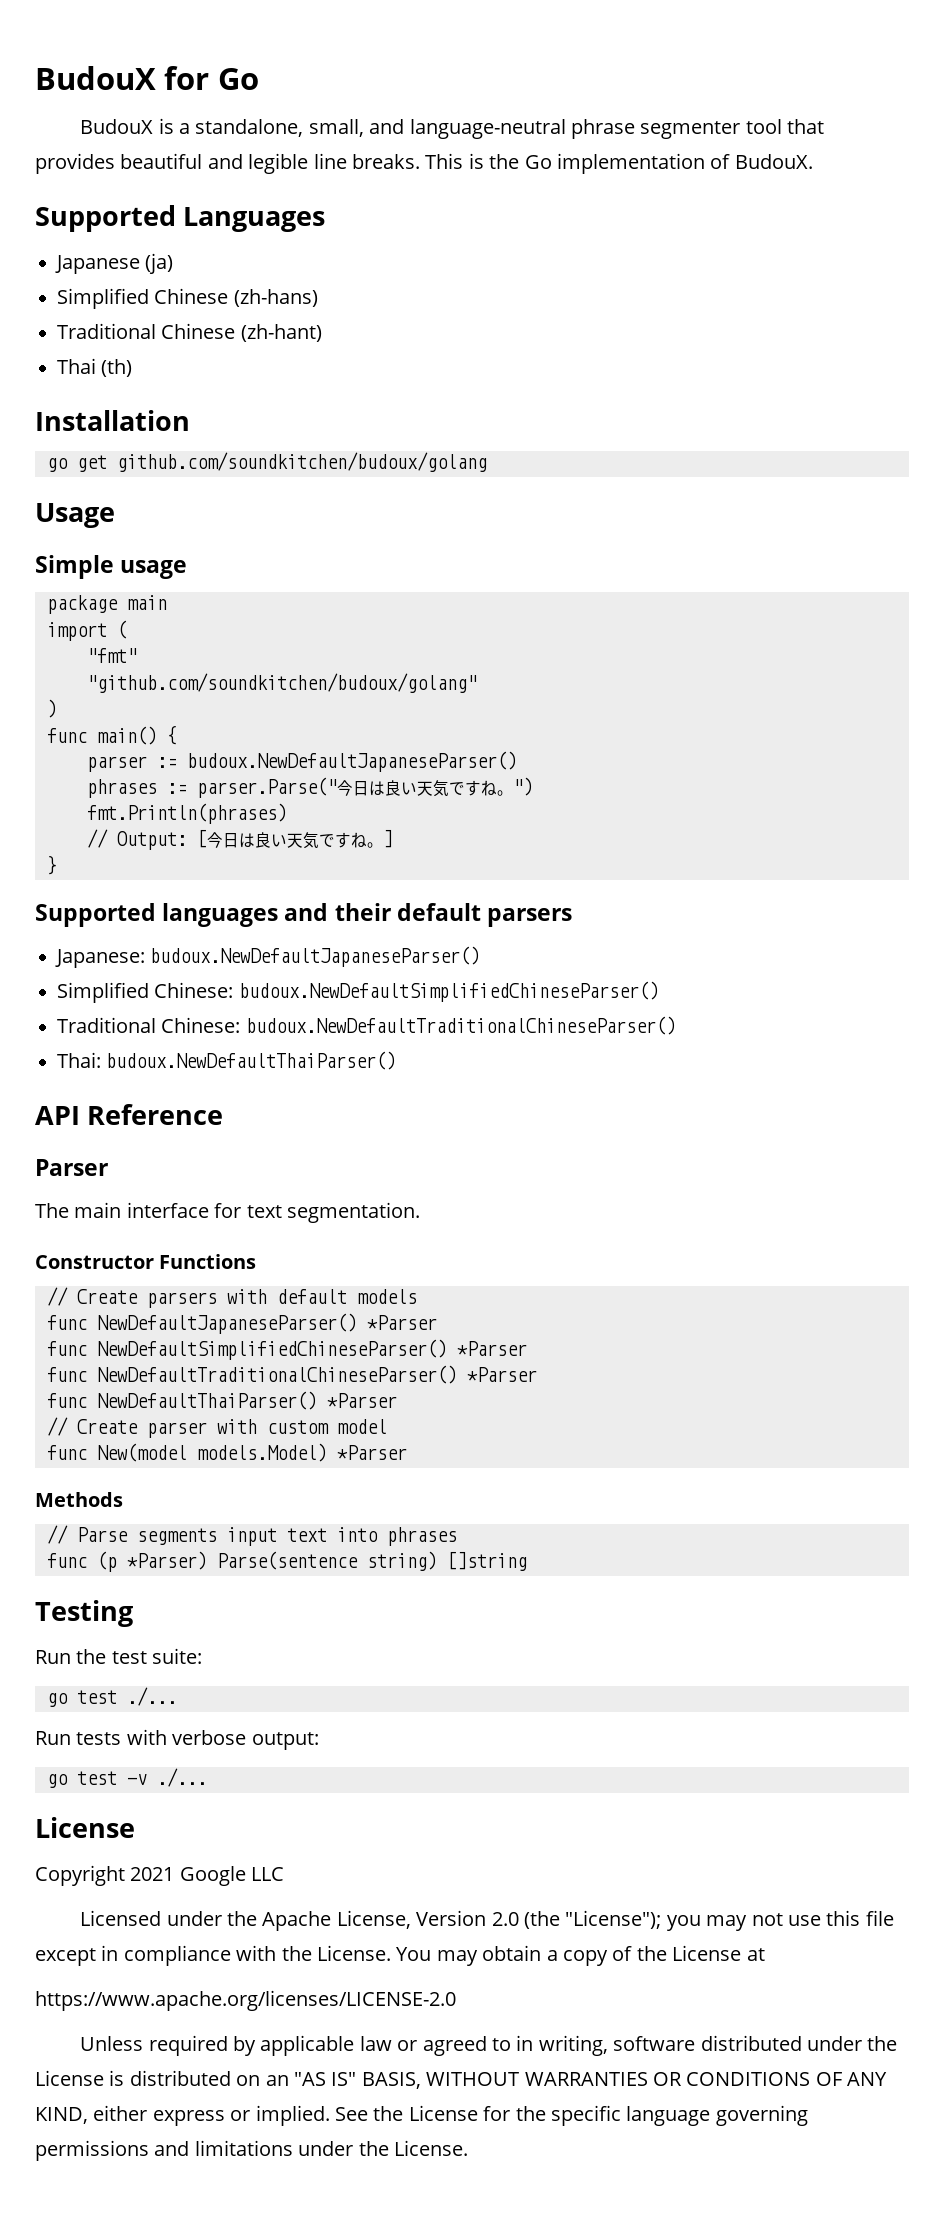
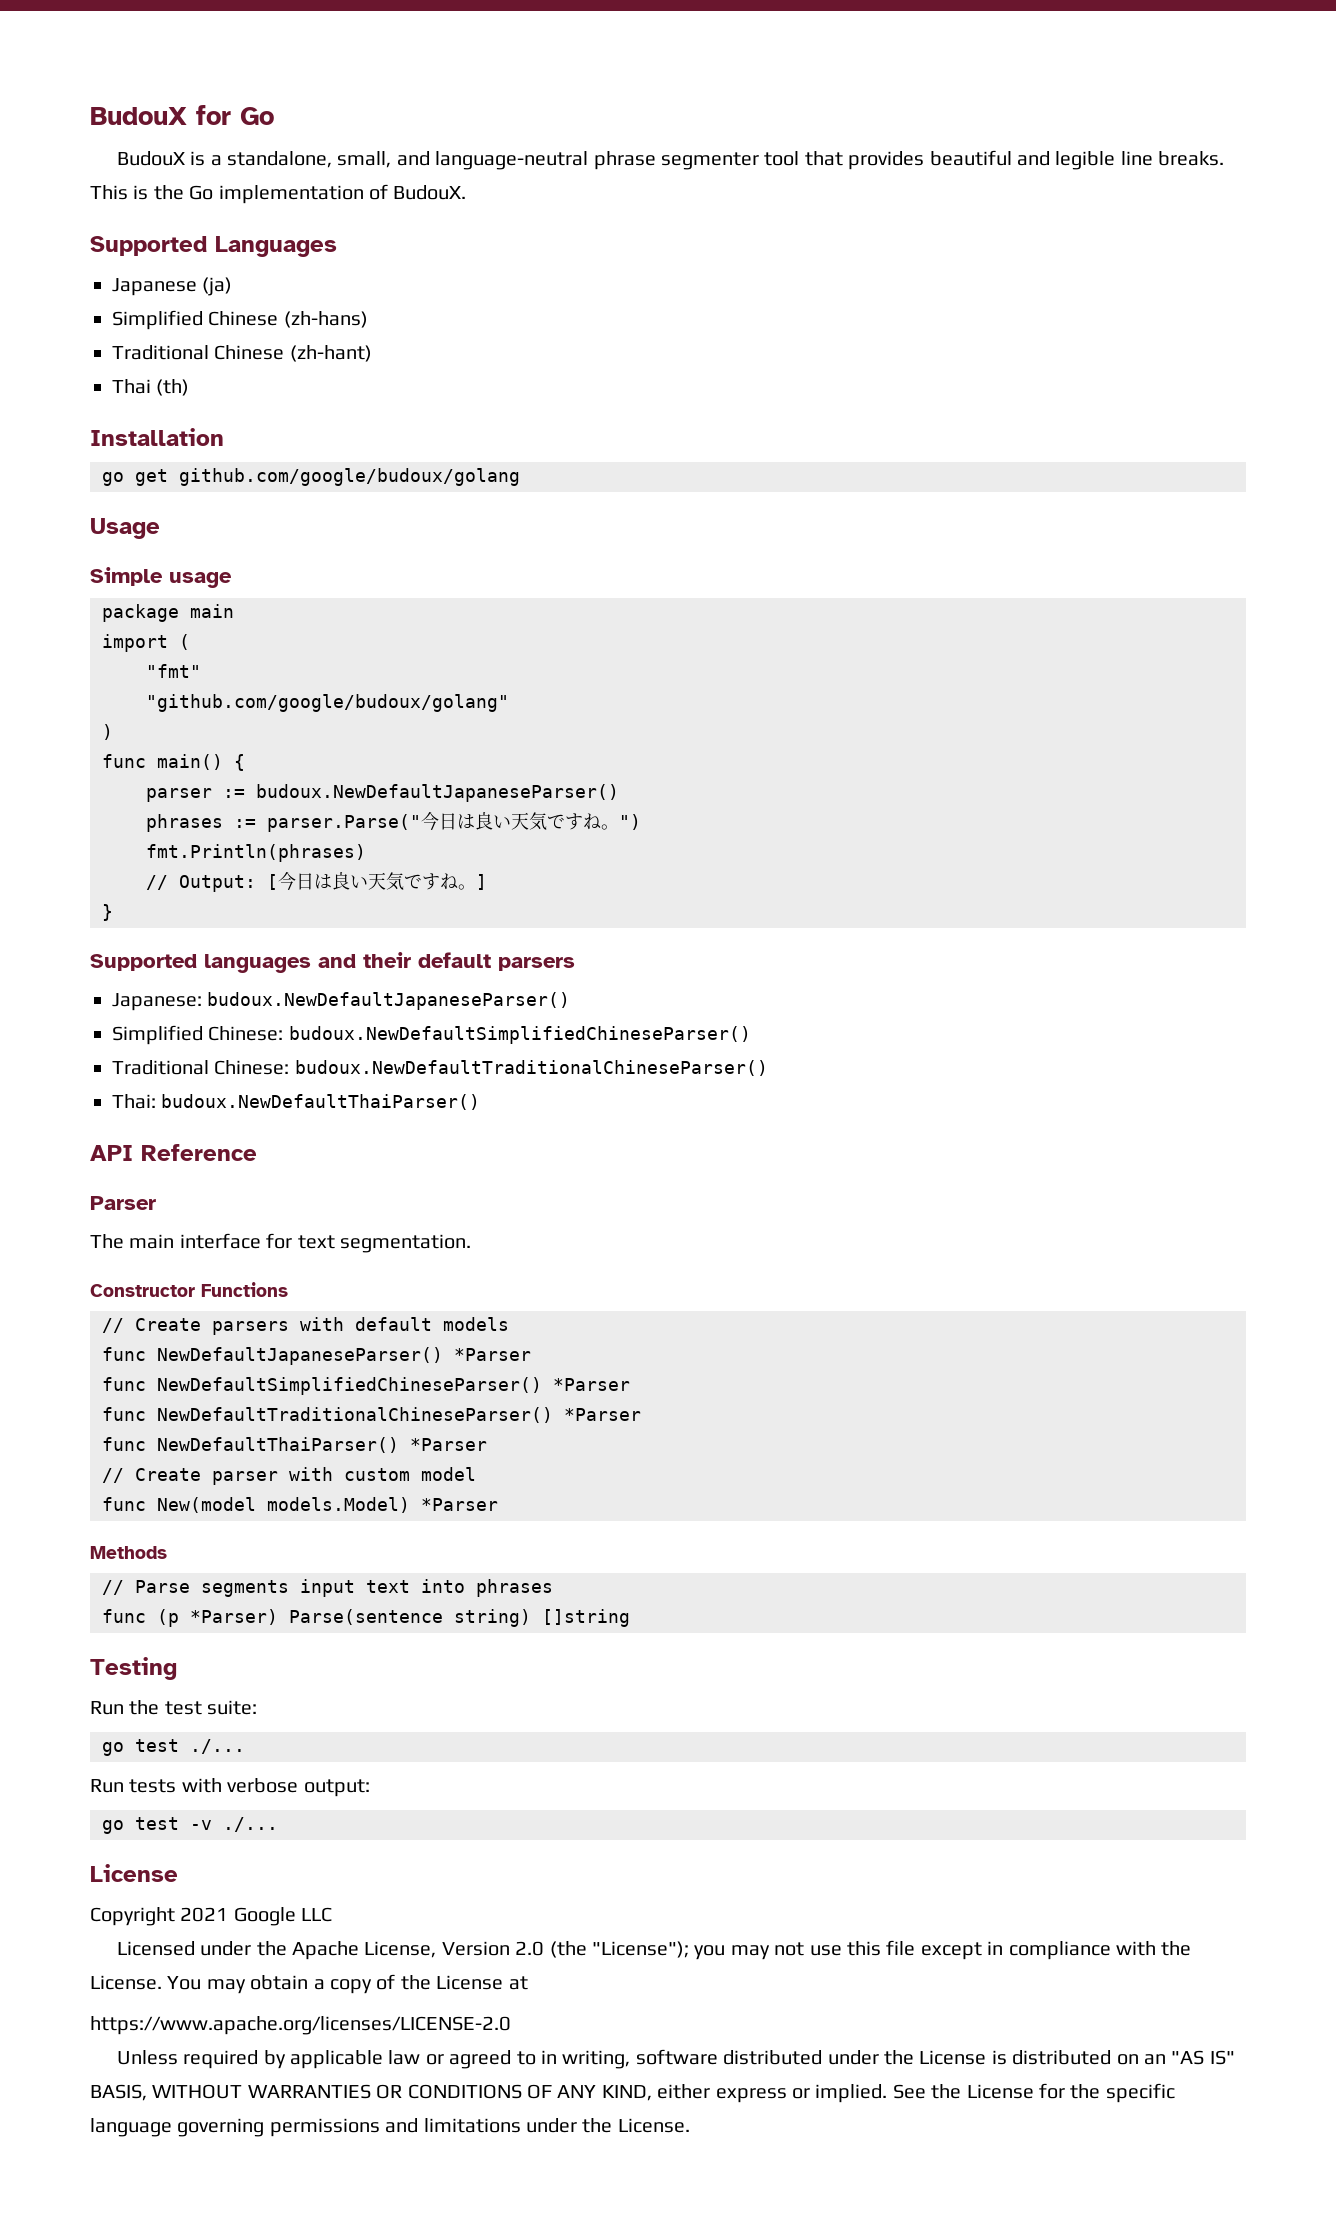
[117,452,487,472] github.com/soundkitchen/budoux/golang -> [179,468,520,486] github.com/google/budoux/golang
[87,673,477,693] "github.com/soundkitchen/budoux/golang" -> [146,694,509,712] "github.com/google/budoux/golang"

